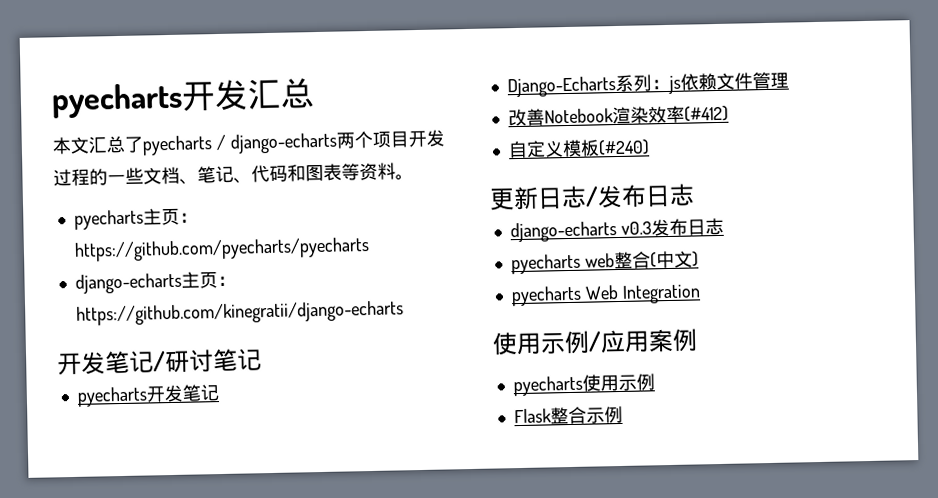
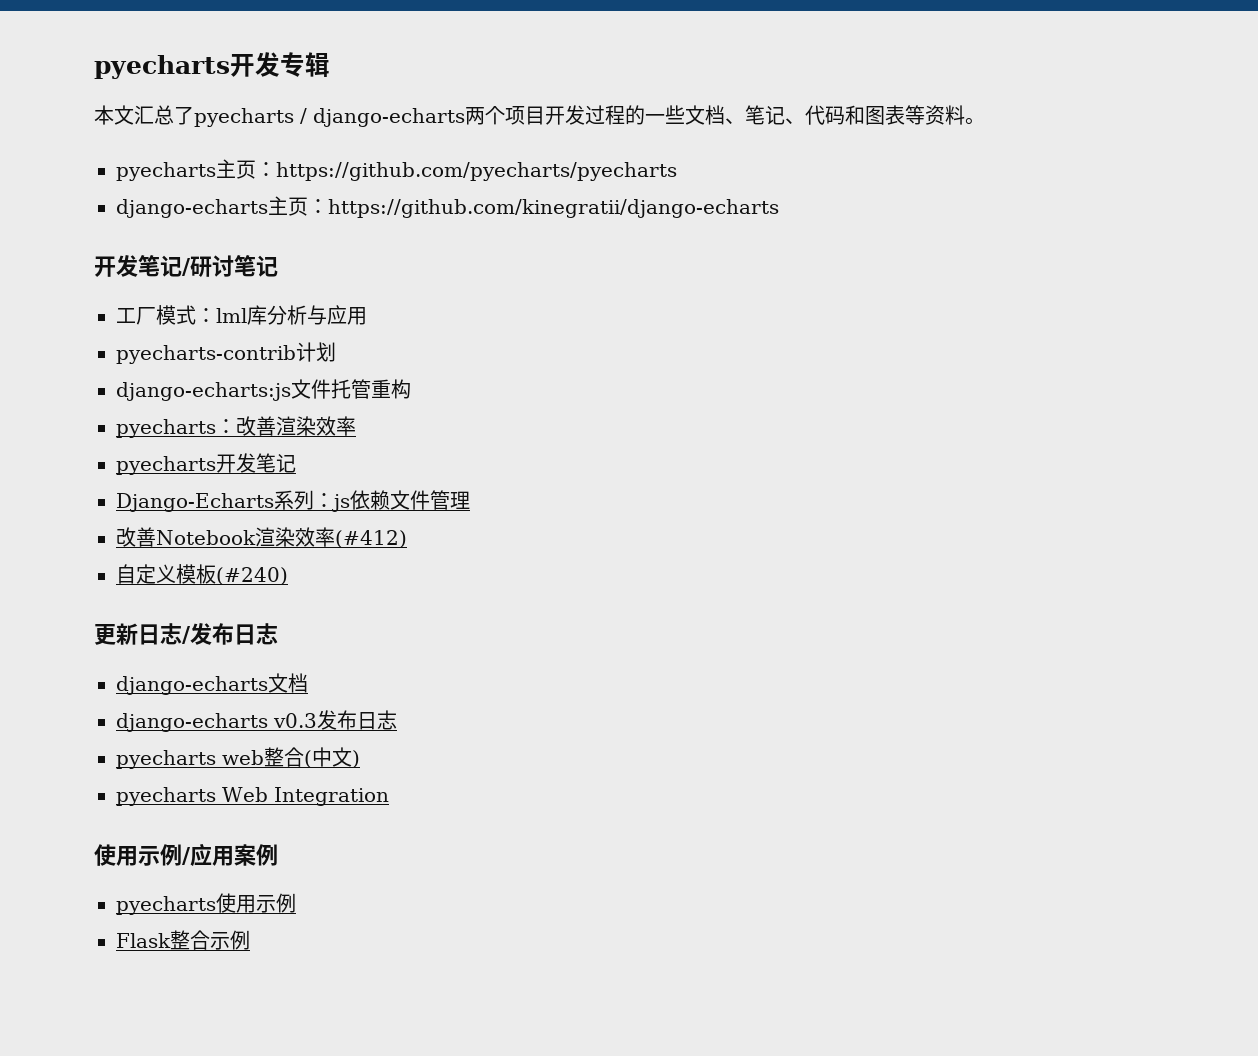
[51,78,315,119] pyecharts开发汇总 -> [94,52,330,79] pyecharts开发专辑
(262, 359) none -> [116,305,367,325] [116,342,336,364] [116,379,411,401] [116,416,356,438] // 工厂模式：lml库分析与应用 // pyecharts-contrib计划 // django-echarts:js文件托管重构 // pyecharts：改善渲染效率
(695, 194) none -> [116,673,308,695] // django-echarts文档

